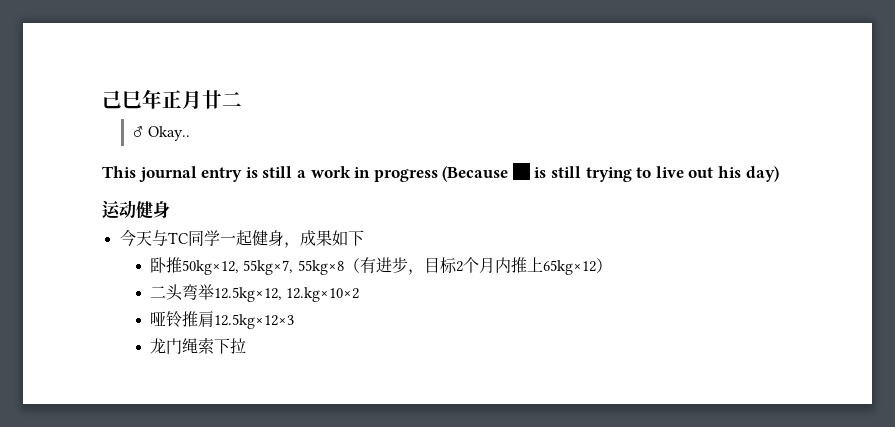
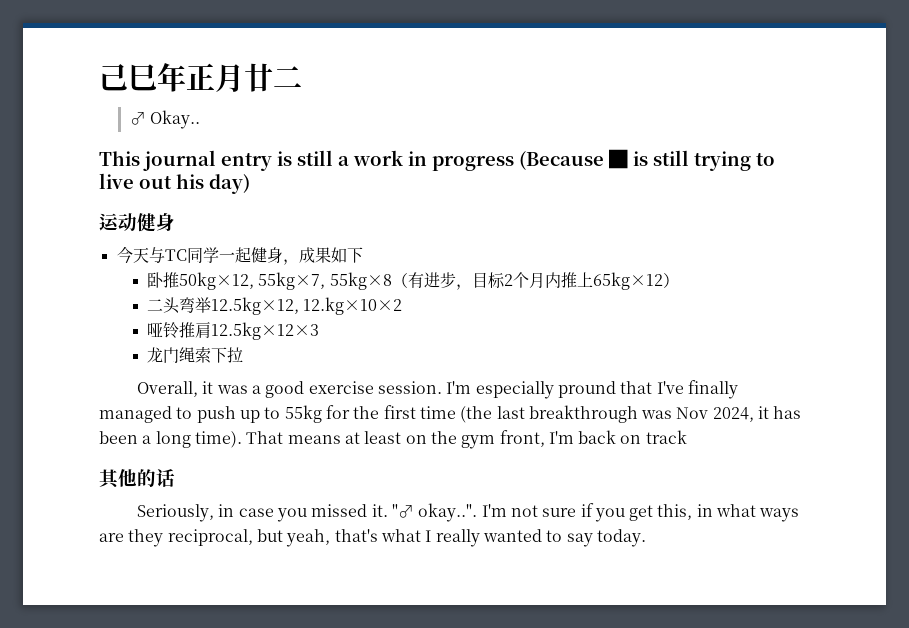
(247, 346) none -> [136,380,738,399] [99,405,802,423] [99,430,687,449] [99,469,175,489] [136,503,800,522] [99,529,646,547] // Overall, it was a good exercise session. I'm especially pround that I've finally managed to push up to 55kg for the first time (the last breakthrough was Nov 2024, it has been a long time). That means at least on the gym front, I'm back on track // 其他的话 // Seriously, in case you missed it. "♂ okay..". I'm not sure if you get this, in what ways are they reciprocal, but yeah, that's what I really wanted to say today.

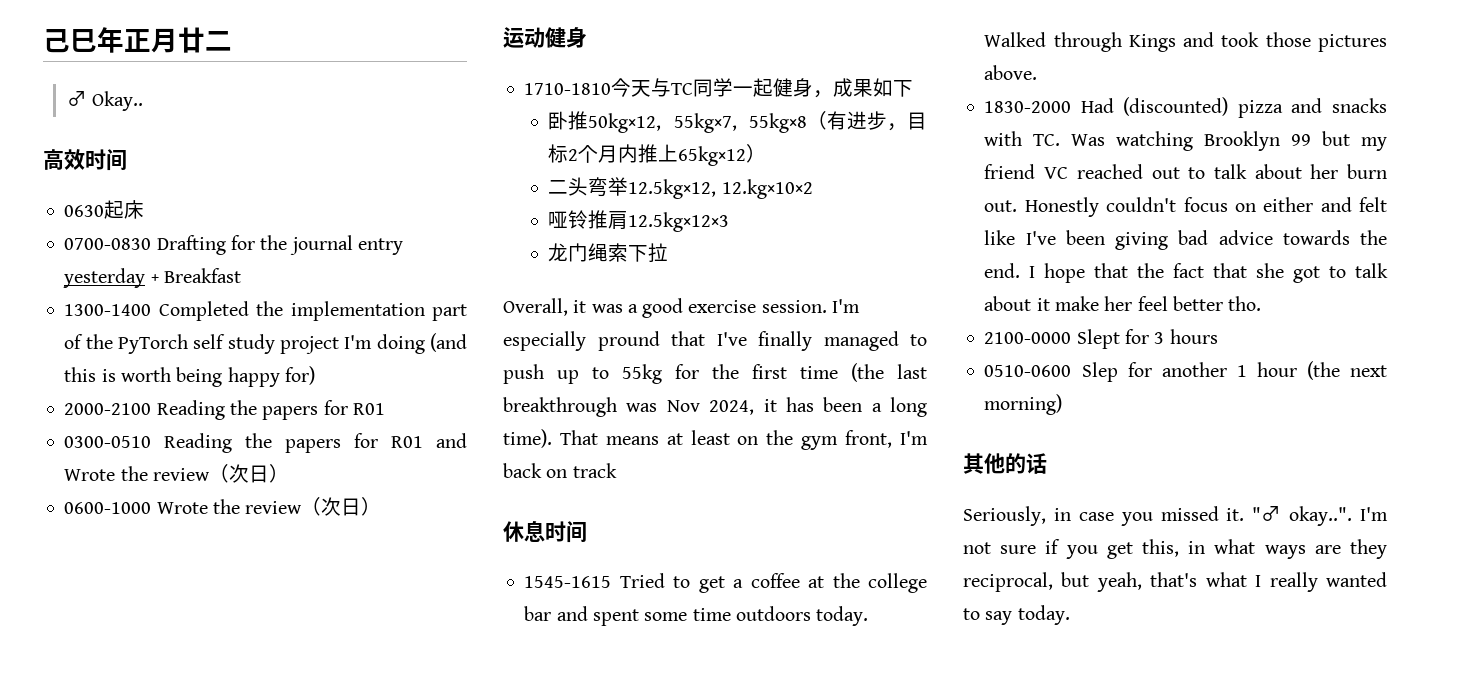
[99,149,775,171] [99,173,250,194] This journal entry is still a work in progress (Because █ is still trying to live out his day) -> [43,149,127,171] [64,200,145,219] [64,235,403,255] [63,268,241,288] [64,301,467,321] [64,333,468,354] [64,366,315,387] [64,400,385,420] [64,433,468,453] [64,464,289,483] [64,497,382,516] 高效时间 // 0630起床 // 0700-0830 Drafting for the journal entry yesterday + Breakfast // 1300-1400 Completed the implementation part of the PyTorch self study project I'm doing (and this is worth being happy for) // 2000-2100 Reading the papers for R01 // 0300-0510 Reading the papers for R01 and Wrote the review（次日） // 0600-1000 Wrote the review（次日）
(175, 222) none -> [524,83,612,95] 1710-1810
(687, 437) none -> [503,520,587,543] [524,573,927,593] [524,606,869,626] [984,32,1387,52] [984,65,1038,80] [984,97,1387,118] [984,131,1387,151] [984,164,1387,179] [984,197,1387,217] [984,230,1387,250] [984,263,1388,283] [984,296,1262,311] [984,329,1218,349] [984,361,1387,382] [984,394,1063,415] // 休息时间 // 1545-1615 Tried to get a coffee at the college bar and spent some time outdoors today. Walked through Kings and took those pictures above. // 1830-2000 Had (discounted) pizza and snacks with TC. Was watching Brooklyn 99 but my friend VC reached out to talk about her burn out. Honestly couldn't focus on either and felt like I've been giving bad advice towards the end. I hope that the fact that she got to talk about it make her feel better tho. // 2100-0000 Slept for 3 hours // 0510-0600 Slep for another 1 hour (the next morning)

